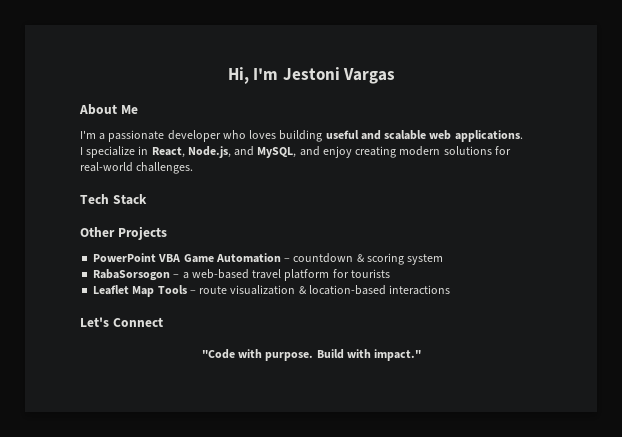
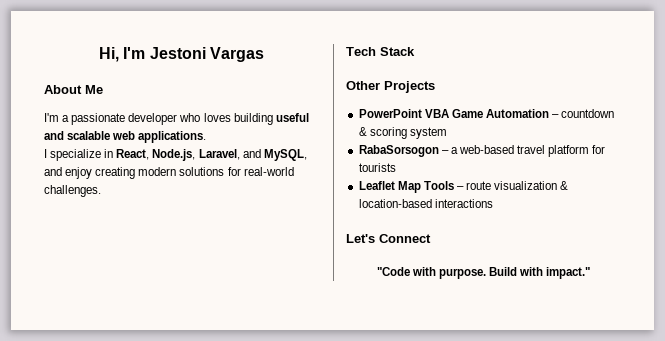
(231, 152) none -> [198,149,240,160] Laravel,

